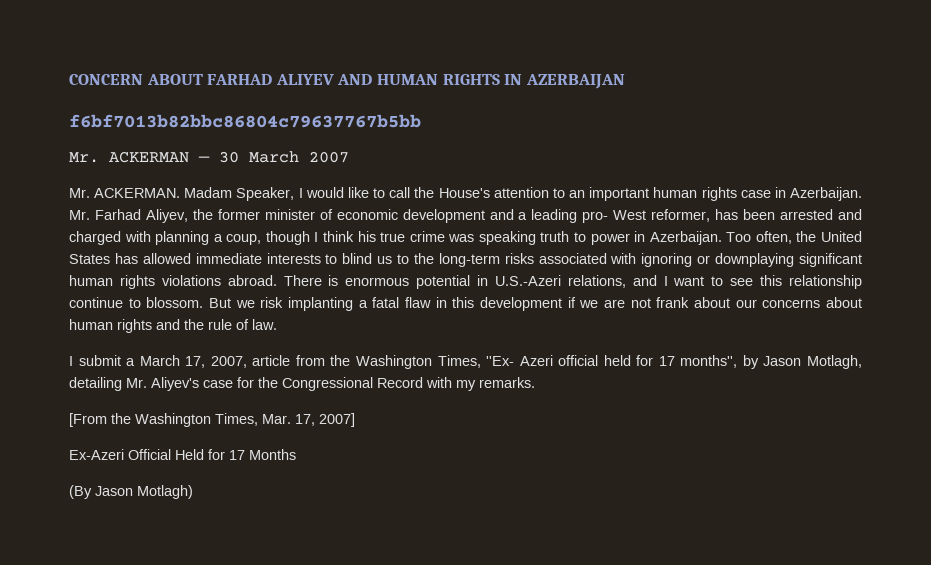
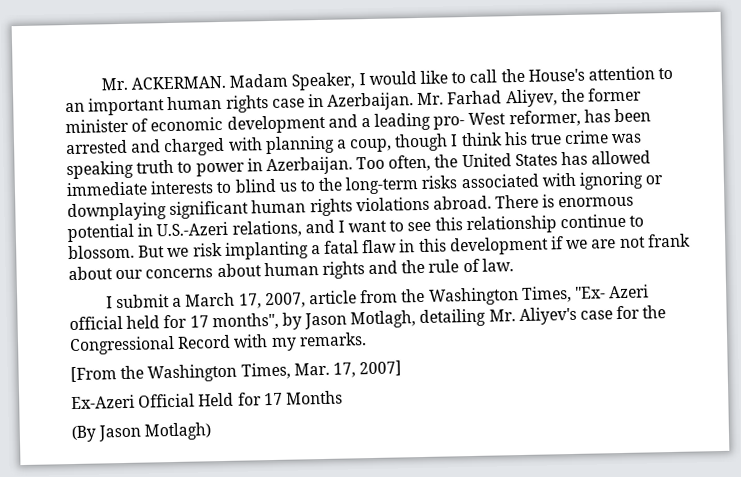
[69,74,625,89] [69,114,421,128] [69,151,349,163] CONCERN ABOUT FARHAD ALIYEV AND HUMAN RIGHTS IN AZERBAIJAN // f6bf7013b82bbc86804c79637767b5bb // Mr. ACKERMAN — 30 March 2007 // -> (100, 84) none

